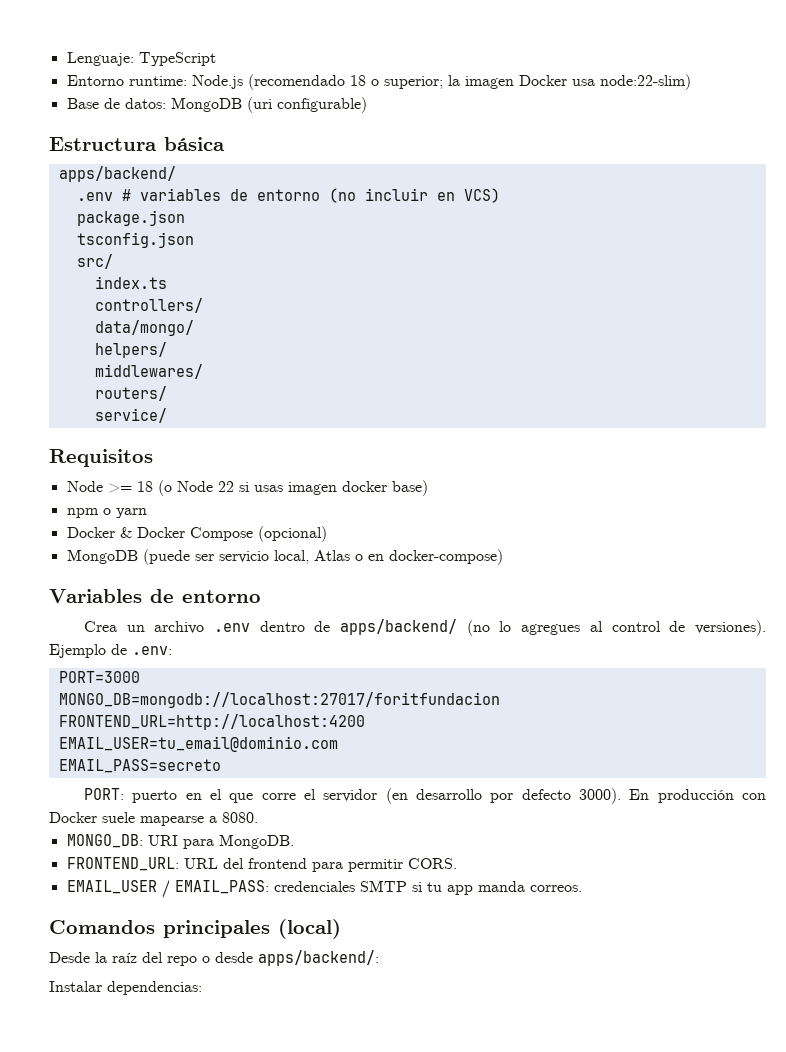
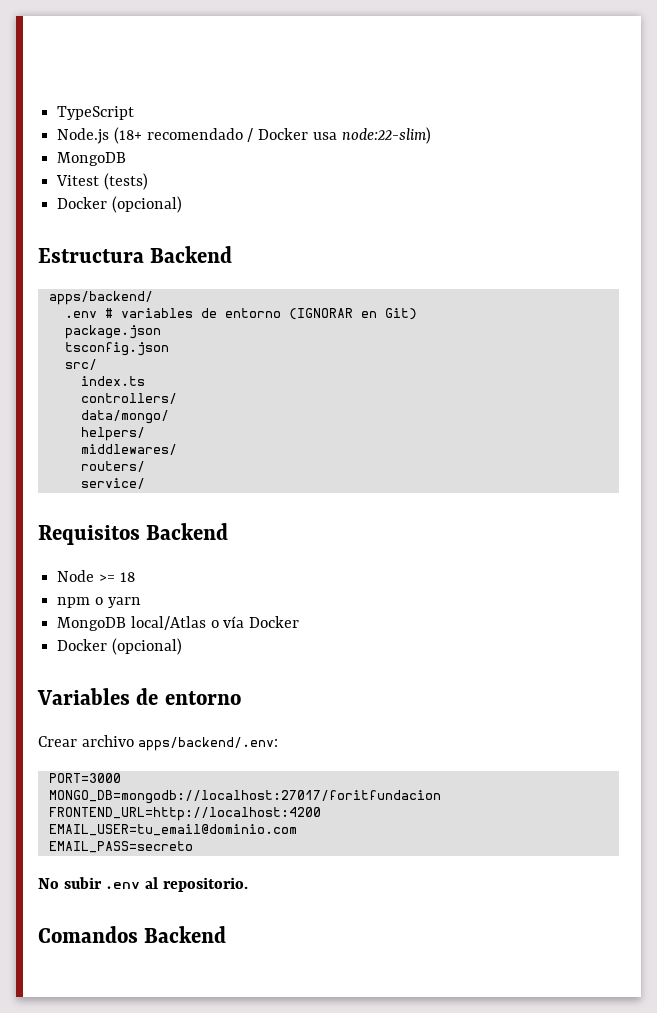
[66,52,134,66] Lenguaje: -> (57, 113) none
[66,74,691,90] [66,97,367,113] Entorno runtime: Node.js (recomendado 18 o superior; la imagen Docker usa node:22-slim) // Base de datos: MongoDB (uri configurable) -> [57,127,431,144] [57,152,127,166] [56,173,148,190] [57,196,182,213] Node.js (18+ recomendado / Docker usa node:22-slim) // MongoDB // Vitest (tests) // Docker (opcional)
[164,137,225,151] básica -> [150,246,233,263] Backend
[328,188,500,203] (no incluir en VCS) -> [288,308,417,320] (IGNORAR en Git)
(153, 458) none -> [146,523,229,540] Backend
[157,480,428,496] [66,508,147,518] [66,526,327,542] [66,549,503,565] [49,589,261,603] [83,619,766,636] [49,644,172,658] (o Node 22 si usas imagen docker base) // npm o yarn // Docker & Docker Compose (opcional) // MongoDB (puede ser servicio local, Atlas o en docker-compose) // Variables de entorno // Crea un archivo .env dentro de apps/backend/ (no lo agregues al control de versiones). Ejemplo de .env: -> [57,597,141,608] [57,616,300,631] [57,638,182,655] [37,688,241,705] [38,735,279,751] // npm o yarn // MongoDB local/Atlas o vía Docker // Docker (opcional) // Variables de entorno // Crear archivo apps/backend/.env:
[83,788,767,804] [49,812,258,826] [66,834,294,849] [66,857,457,872] [66,880,582,898] [49,919,341,939] [49,950,379,966] [49,981,202,995] PORT: puerto en el que corre el servidor (en desarrollo por defecto 3000). En producción con Docker suele mapearse a 8080. // MONGO_DB: URI para MongoDB. // FRONTEND_URL: URL del frontend para permitir CORS. // EMAIL_USER / EMAIL_PASS: credenciales SMTP si tu app manda correos. // Comandos principales (local) // Desde la raíz del repo o desde apps/backend/: // Instalar dependencias: -> [38,877,248,892] [38,926,227,943] No subir .env al repositorio. // Comandos Backend

